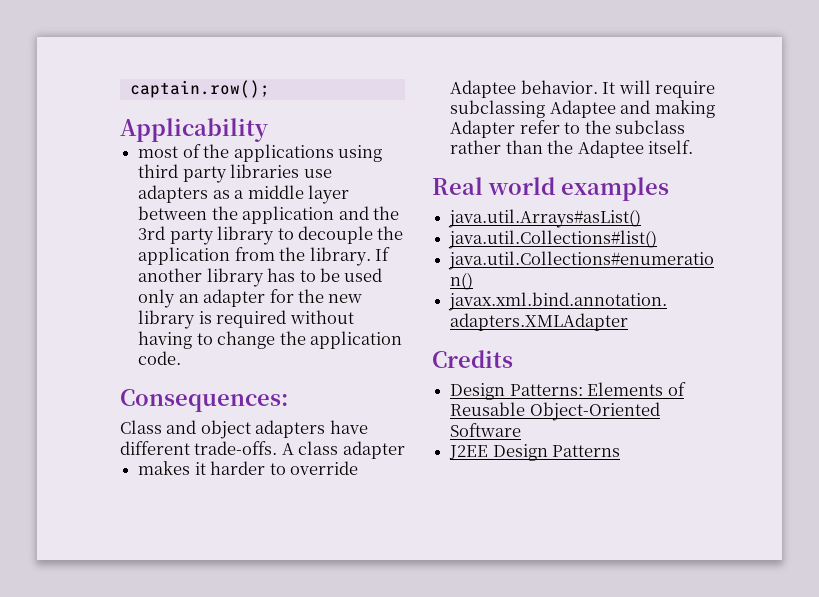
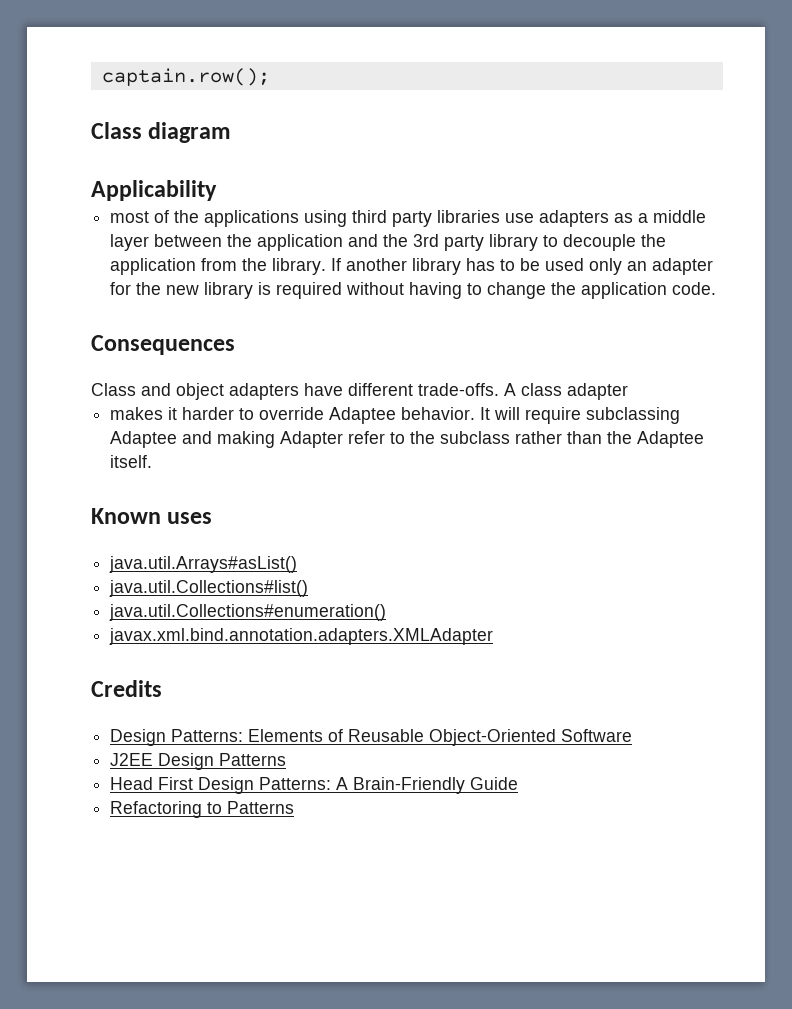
(270, 89) none -> [91,122,232,143] // Class diagram
[120,389,288,412] Consequences: -> [91,335,235,355] Consequences
[432,177,669,201] Real world examples -> [91,508,213,524] Known uses
(621, 451) none -> [110,777,519,794] [110,801,295,818] // Head First Design Patterns: A Brain-Friendly Guide // Refactoring to Patterns

